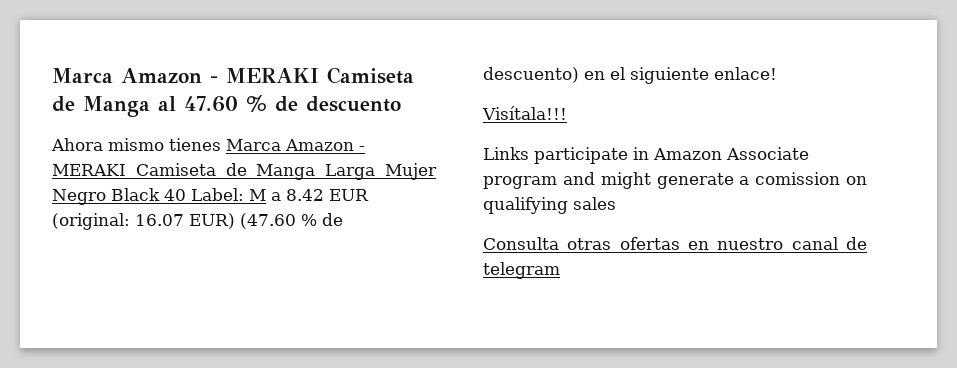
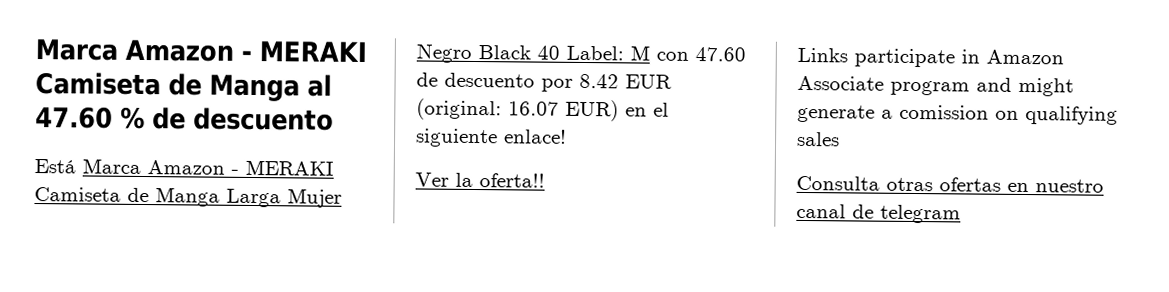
[51,138,221,151] Ahora mismo tienes -> [34,159,76,174] Está
[271,192,281,201] a -> [656,47,746,62] [416,72,573,92] con 47.60 de descuento por
[240,213,343,229] [483,67,579,83] (47.60 % de descuento) -> (619, 110) none
[482,106,567,120] Visítala!!! -> [415,172,545,188] Ver la oferta!!

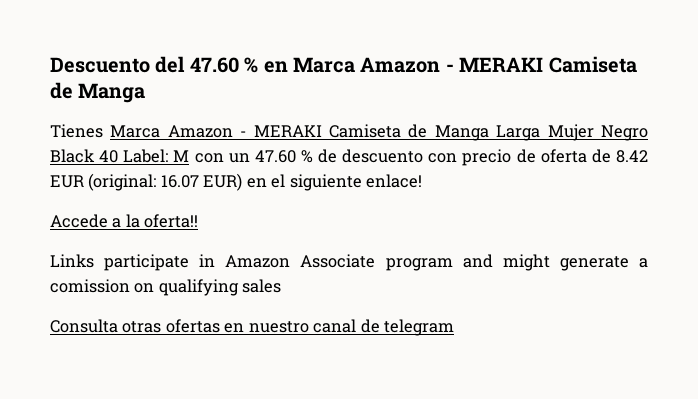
[35,39,367,63] [35,72,332,102] [35,106,334,131] [34,159,76,174] Marca Amazon - MERAKI Camiseta de Manga al 47.60 % de descuento // Está -> [50,56,637,73] [50,82,146,103] [50,124,103,138] Descuento del 47.60 % en Marca Amazon - MERAKI Camiseta de Manga // Tienes
[695,47,746,62] [416,72,573,92] 47.60 de descuento por -> [228,149,611,166] un 47.60 % de descuento con precio de oferta de
[415,172,449,187] Ver -> [50,214,122,228] Accede a

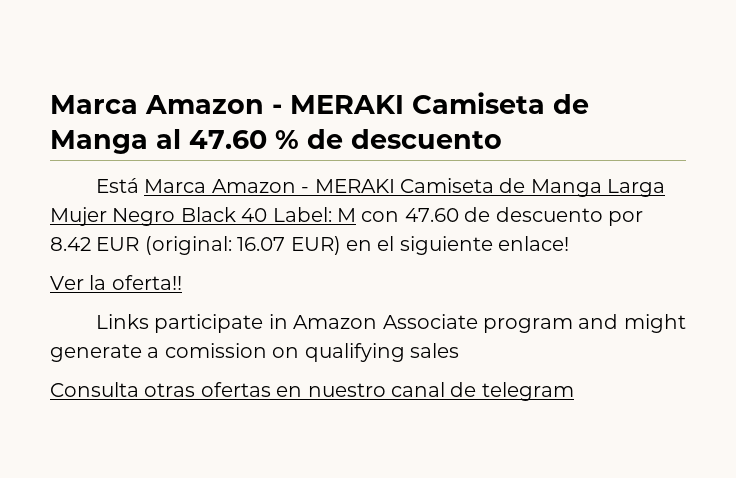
[50,56,637,73] [50,82,146,103] [50,124,103,138] Descuento del 47.60 % en Marca Amazon - MERAKI Camiseta de Manga // Tienes -> [50,92,589,114] [50,129,502,154] [95,178,139,193] Marca Amazon - MERAKI Camiseta de Manga al 47.60 % de descuento // Está
[228,149,611,166] un 47.60 % de descuento con precio de oferta de -> [404,207,643,226] 47.60 de descuento por
[50,214,122,228] Accede a -> [50,276,84,290] Ver

